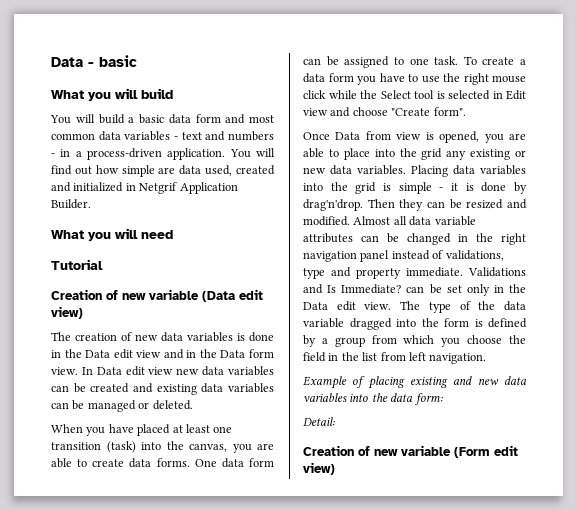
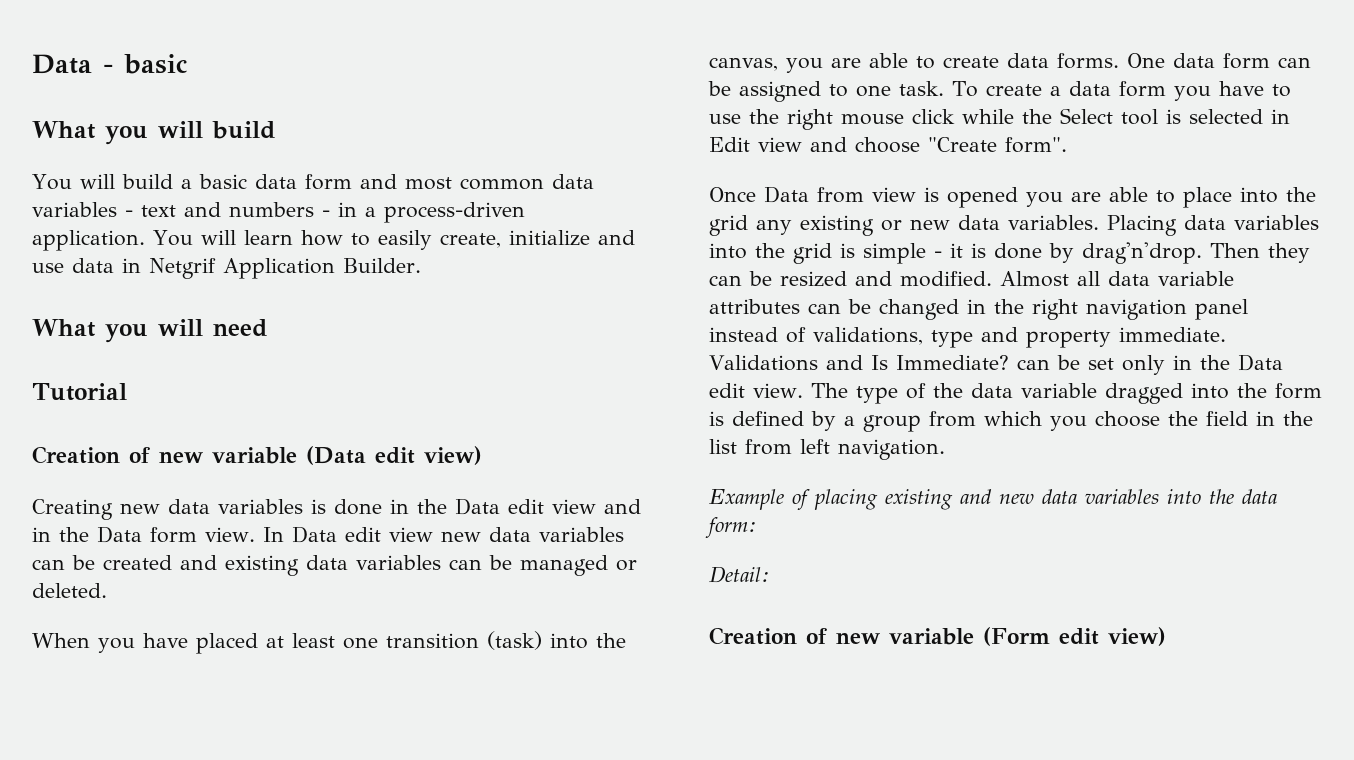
[51,165,275,177] [51,182,124,192] find out how simple are data used, created and initialized -> [243,230,635,250] [32,258,114,273] learn how to easily create, initialize and use data
[51,332,132,341] The creation of -> [32,499,113,520] Creating
[439,131,480,143] opened, -> [947,187,1018,208] opened

